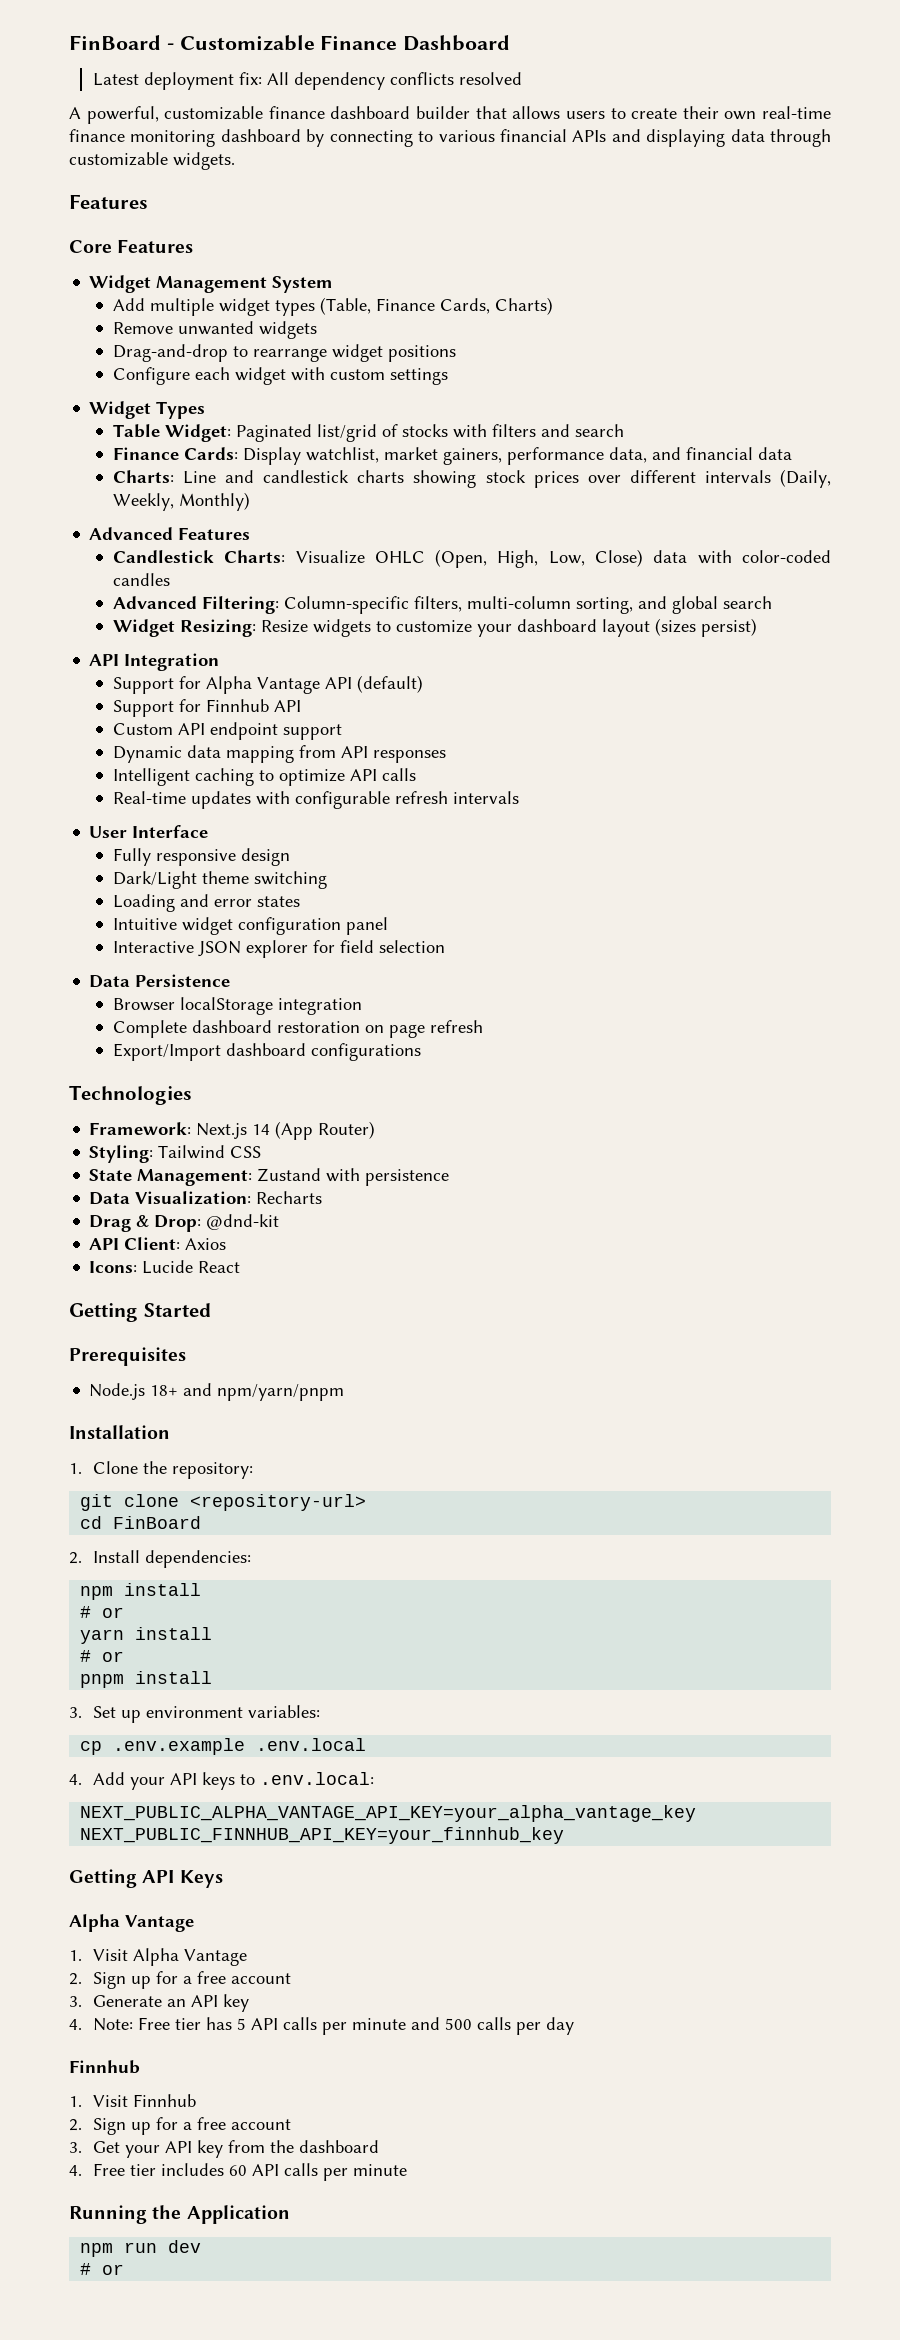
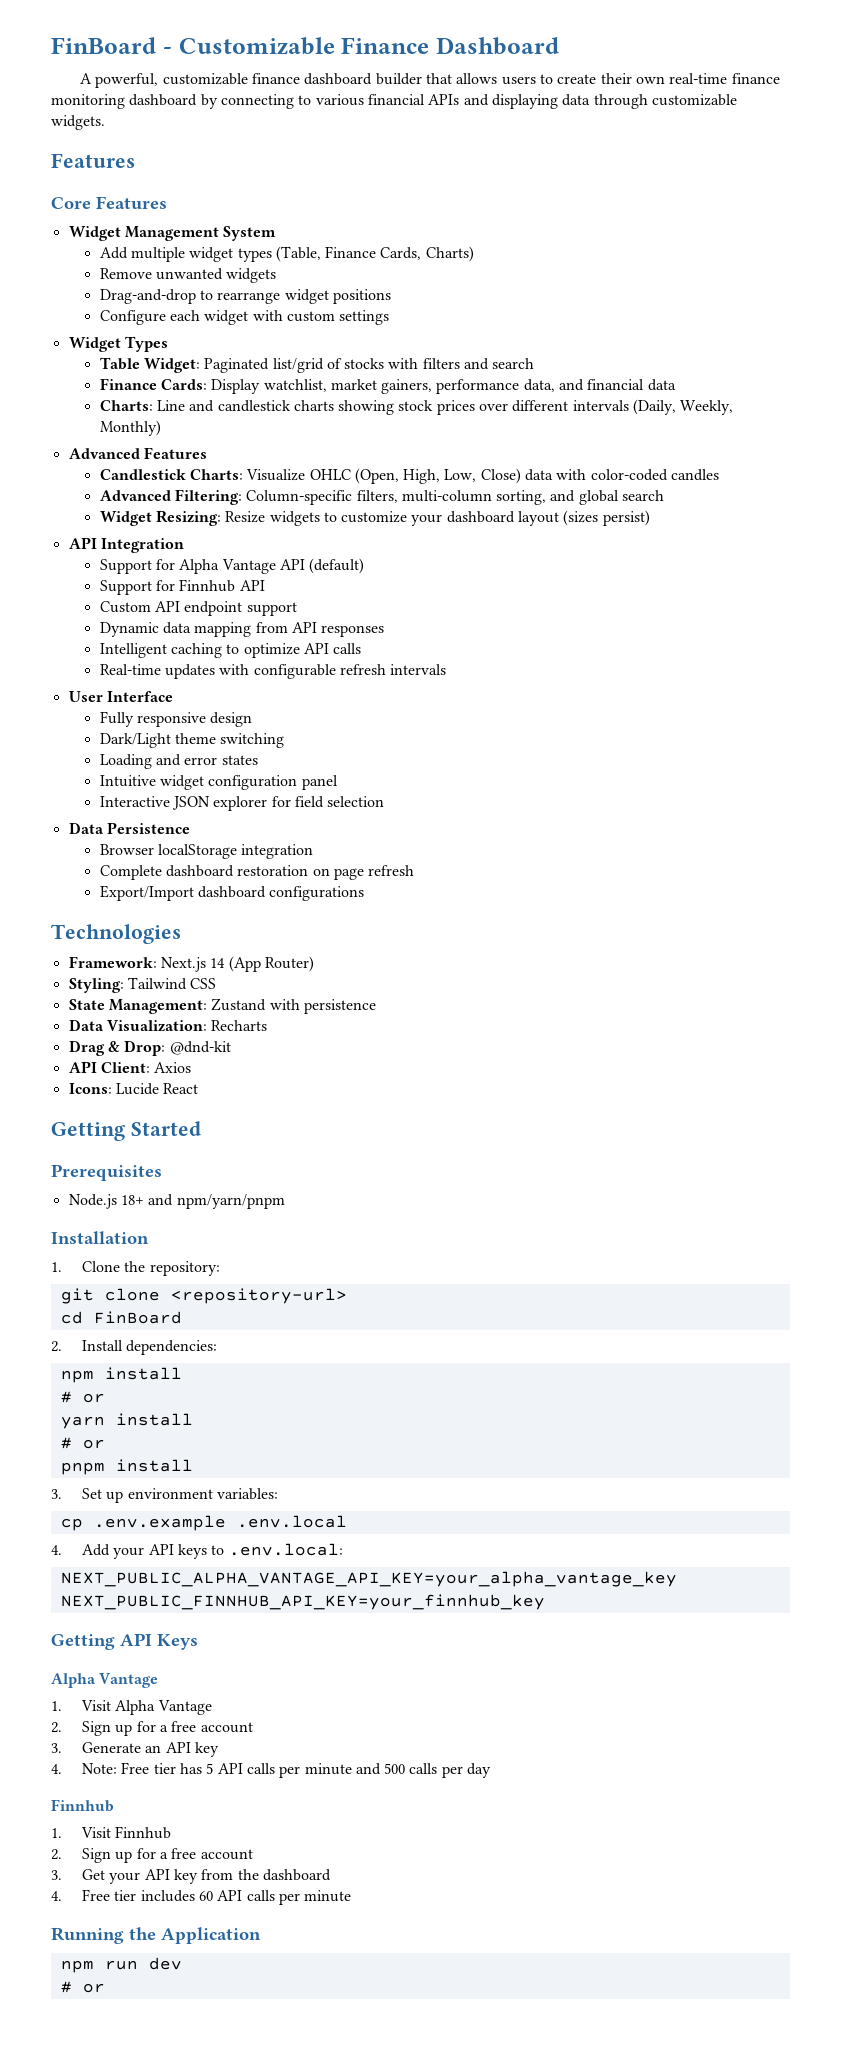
[92,72,522,90] // Latest deployment fix: All dependency conflicts resolved -> (559, 46) none

